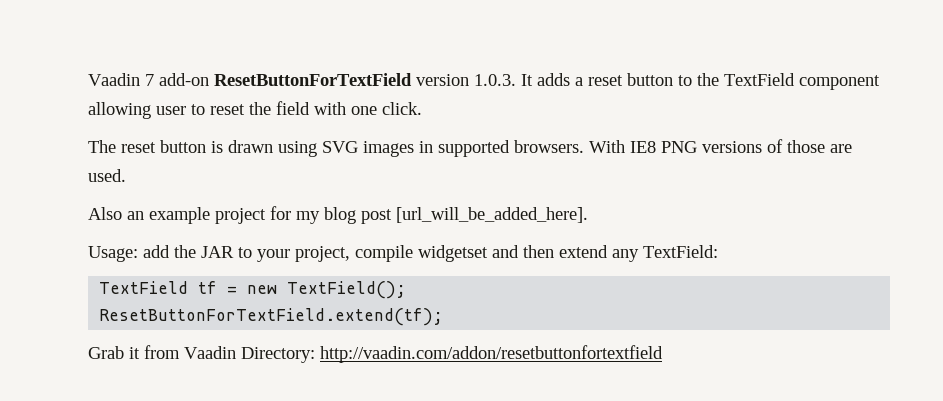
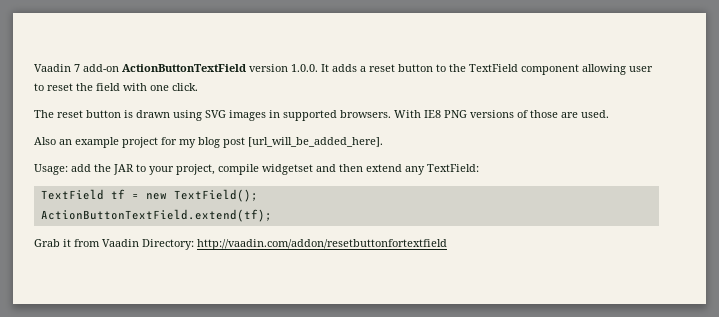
[214,73,516,86] ResetButtonForTextField version 1.0.3. -> [122,64,318,72] ActionButtonTextField version 1.0.0.
[99,308,444,326] ResetButtonForTextField.extend(tf); -> [40,209,272,222] ActionButtonTextField.extend(tf);

